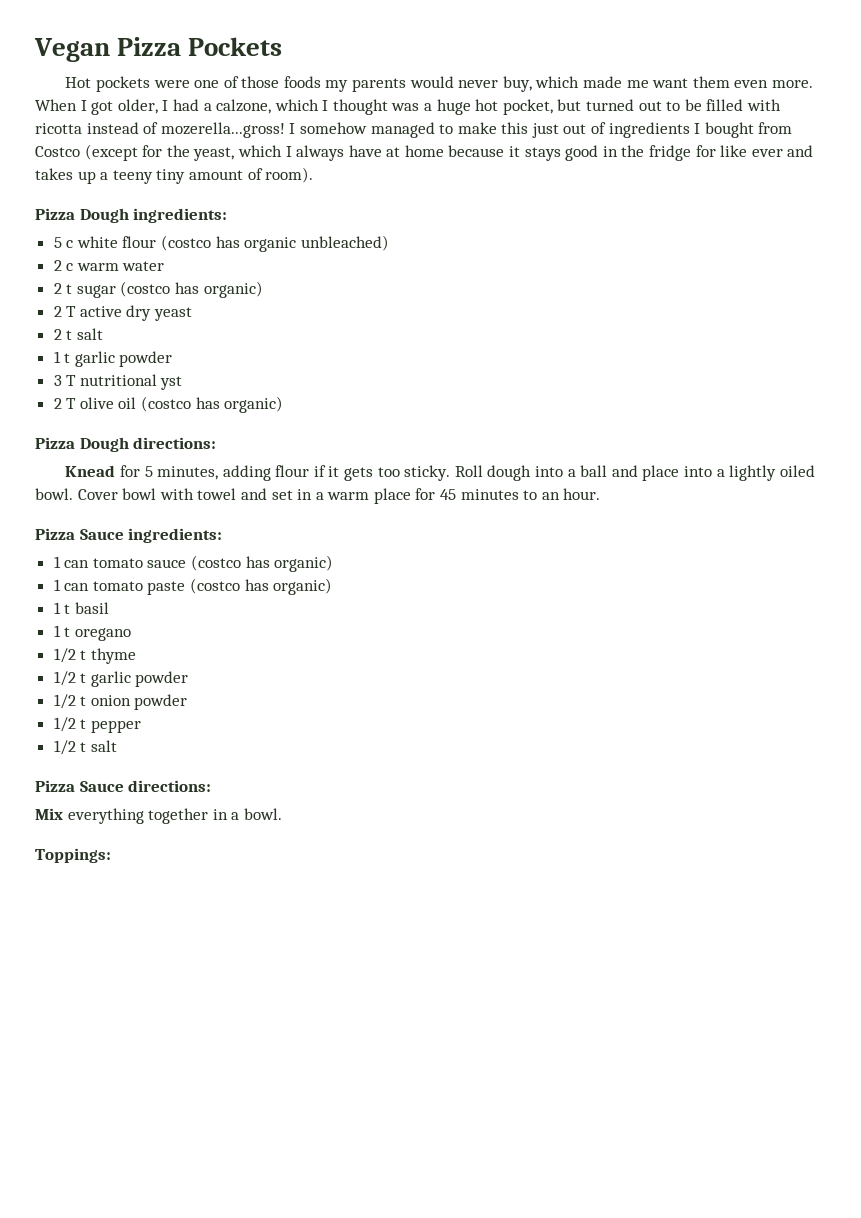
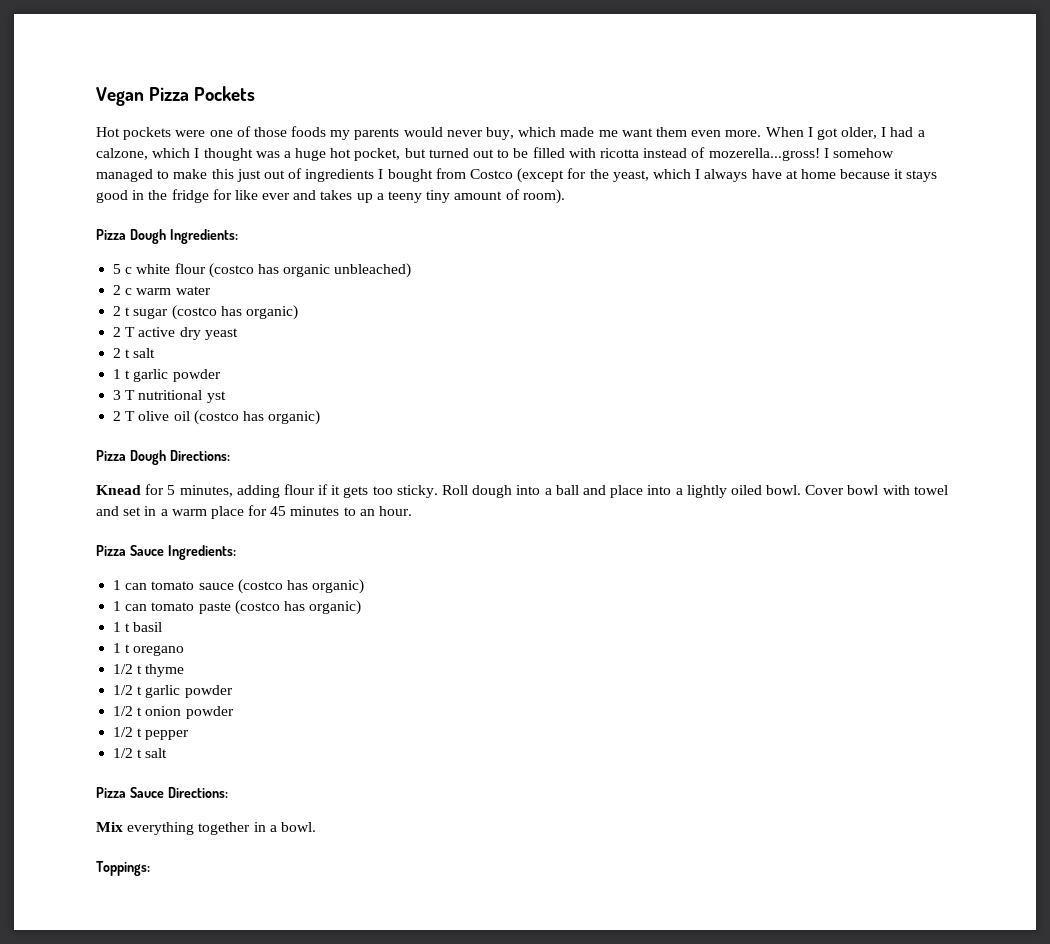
[133,208,228,223] ingredients: -> [169,229,238,244] Ingredients:
[133,437,217,449] directions: -> [169,450,230,461] Directions:
[128,528,223,543] ingredients: -> [167,545,236,560] Ingredients:
[128,780,212,792] directions: -> [167,787,228,798] Directions:

